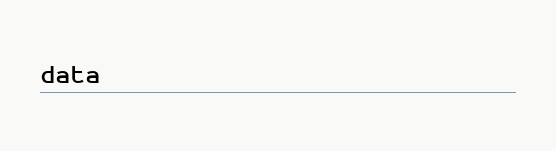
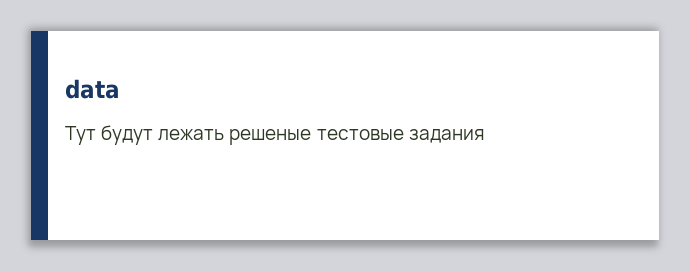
(100, 74) none -> [65,125,485,145] // Тут будут лежать решеные тестовые задания

